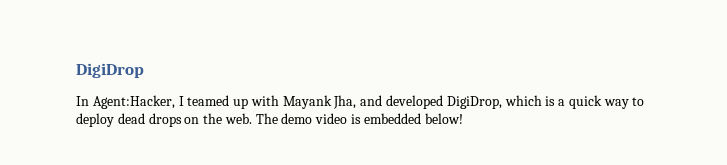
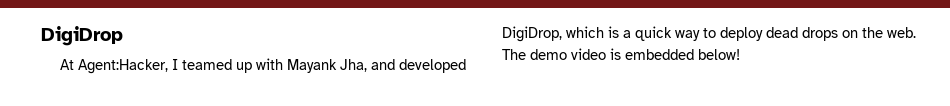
[76,96,89,106] In -> [60,59,75,70] At

